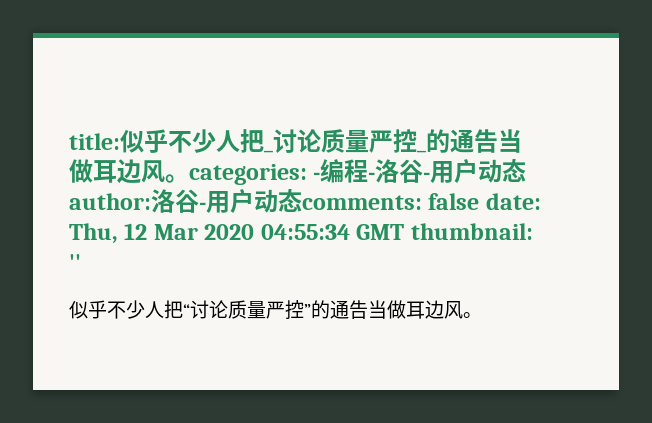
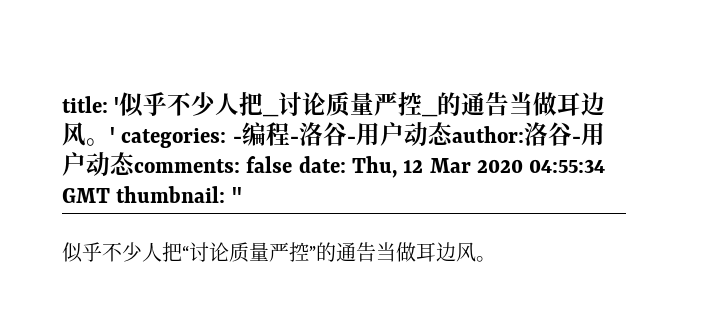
(120, 141) none -> [114,97,120,113] '
(189, 178) none -> [110,127,115,143] '

